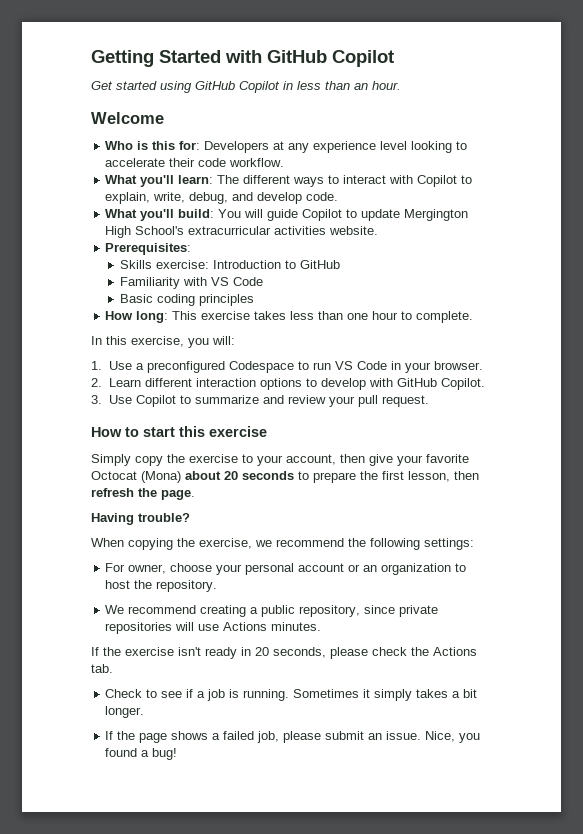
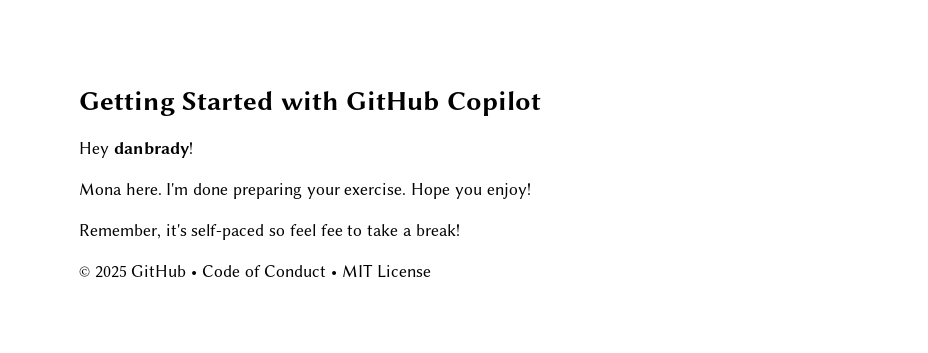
[91,81,401,93] [91,112,164,124] [105,141,468,153] [105,158,285,167] [105,175,473,187] [105,192,339,204] [105,209,469,221] [105,226,379,238] [105,243,192,255] [119,260,340,269] [119,277,263,289] [119,294,254,306] [105,311,474,323] [91,336,235,348] [91,361,483,373] [91,378,485,390] [91,395,429,407] [91,426,267,437] [91,454,469,466] [91,471,479,483] [91,488,195,500] [91,513,190,525] [91,538,474,550] [105,563,467,575] [105,580,218,592] [105,605,439,617] [105,622,322,634] [91,647,477,659] [91,664,113,673] [105,689,478,701] [105,706,145,718] [105,731,481,743] [105,748,178,760] Get started using GitHub Copilot in less than an hour. // Welcome // Who is this for: Developers at any experience level looking to accelerate their code workflow. // What you'll learn: The different ways to interact with Copilot to explain, write, debug, and develop code. // What you'll build: You will guide Copilot to update Mergington High School's extracurricular activities website. // Prerequisites: // Skills exercise: Introduction to GitHub // Familiarity with VS Code // Basic coding principles // How long: This exercise takes less than one hour to complete. // In this exercise, you will: // 1. Use a preconfigured Codespace to run VS Code in your browser. // 2. Learn different interaction options to develop with GitHub Copilot. // 3. Use Copilot to summarize and review your pull request. // How to start this exercise // Simply copy the exercise to your account, then give your favorite Octocat (Mona) about 20 seconds to prepare the first lesson, then refresh the page. // Having trouble? // When copying the exercise, we recommend the following settings: // For owner, choose your personal account or an organization to host the repository. // We recommend creating a public repository, since private repositories will use Actions minutes. // If the exercise isn't ready in 20 seconds, please check the Actions tab. // Check to see if a job is running. Sometimes it simply takes a bit longer. // If the page shows a failed job, please submit an issue. Nice, you found a bug! -> [79,142,193,158] [79,183,531,199] [79,224,460,240] [79,264,431,278] Hey danbrady! // Mona here. I'm done preparing your exercise. Hope you enjoy! // Remember, it's self-paced so feel fee to take a break! // © 2025 GitHub • Code of Conduct • MIT License

